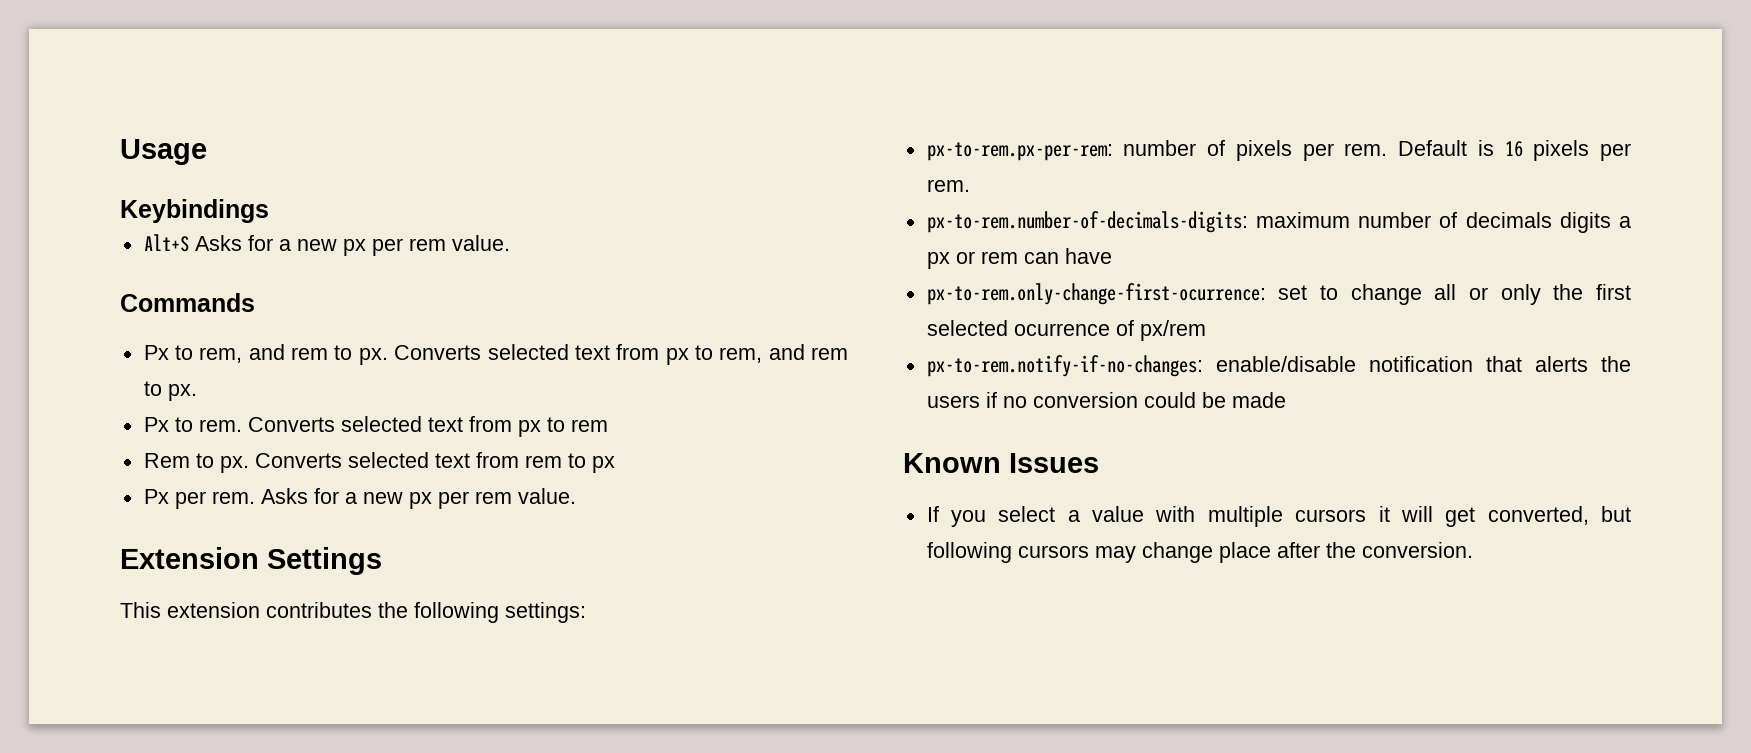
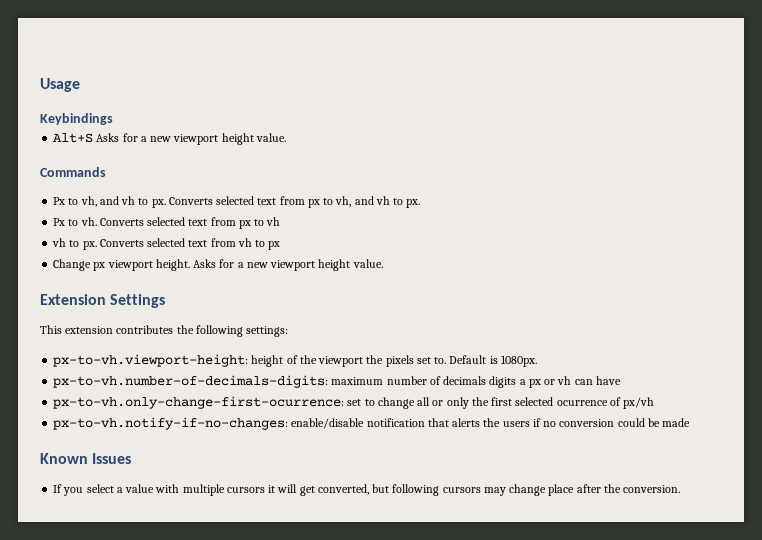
[342,238,446,256] px per rem -> [173,133,254,145] viewport height
[199,344,329,363] rem, and rem -> [80,196,136,207] vh, and vh
[719,344,849,363] rem, and rem -> [335,196,390,207] vh, and vh
[198,416,608,437] [143,452,562,473] rem. Converts selected text from px to rem // Rem to px. Converts selected text from rem -> [80,217,281,229] [52,238,252,250] vh. Converts selected text from px to vh // vh to px. Converts selected text from vh
[143,488,512,509] Px per rem. Asks for a new px per rem -> [53,259,351,271] Change px viewport height. Asks for a new viewport height
[926,140,1631,161] [926,179,970,192] [926,211,1248,233] px-to-rem.px-per-rem: number of pixels per rem. Default is 16 pixels per rem. // px-to-rem.number-of-decimals-digits: -> [53,354,537,367] [53,375,329,388] px-to-vh.viewport-height: height of the viewport the pixels set to. Default is 1080px. // px-to-vh.number-of-decimals-digits:
[980,251,1018,264] rem -> [557,376,572,385] vh
[926,283,1266,305] px-to-rem.only-change-first-ocurrence: -> [53,396,345,409] px-to-vh.only-change-first-ocurrence:
[1139,320,1206,341] [926,355,1203,377] px/rem // px-to-rem.notify-if-no-changes: -> [623,397,655,409] [53,417,289,430] px/vh // px-to-vh.notify-if-no-changes:

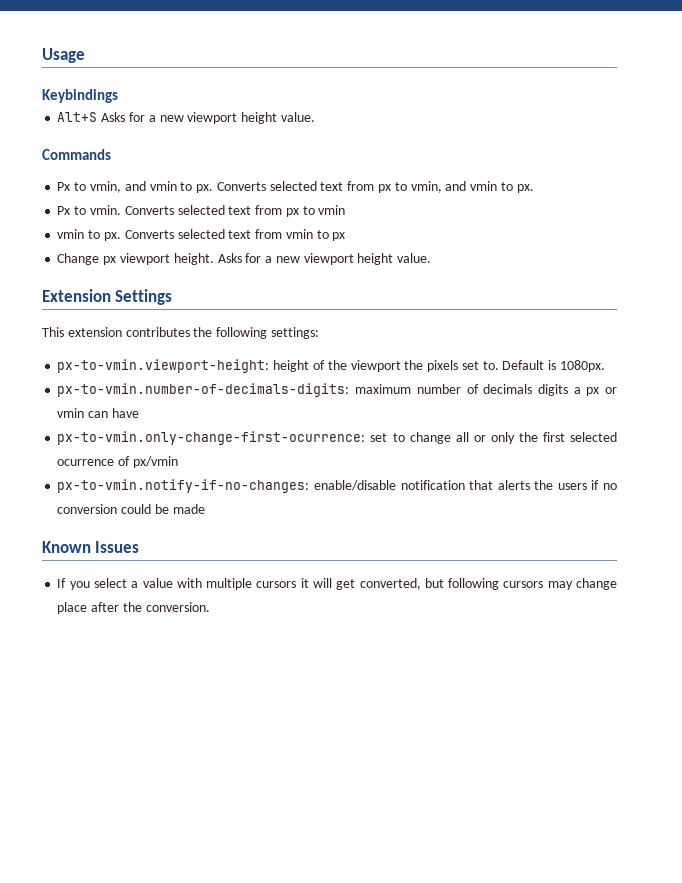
[80,196,136,207] vh, and vh -> [89,181,177,193] vmin, and vmin
[335,196,390,207] vh, and vh -> [410,181,498,193] vmin, and vmin
[80,217,281,229] [52,238,252,250] vh. Converts selected text from px to vh // vh to px. Converts selected text from vh -> [89,205,346,217] [57,229,313,241] vmin. Converts selected text from px to vmin // vmin to px. Converts selected text from vmin
[53,354,249,367] px-to-vh.viewport-height: -> [57,359,270,373] px-to-vmin.viewport-height:
[53,375,329,388] px-to-vh.number-of-decimals-digits: -> [57,383,350,397] px-to-vmin.number-of-decimals-digits:
[557,376,572,385] vh -> [57,408,85,418] vmin
[53,396,345,409] px-to-vh.only-change-first-ocurrence: -> [57,431,366,445] px-to-vmin.only-change-first-ocurrence:
[623,397,655,409] [53,417,289,430] px/vh // px-to-vh.notify-if-no-changes: -> [132,456,178,468] [57,479,310,493] px/vmin // px-to-vmin.notify-if-no-changes:

